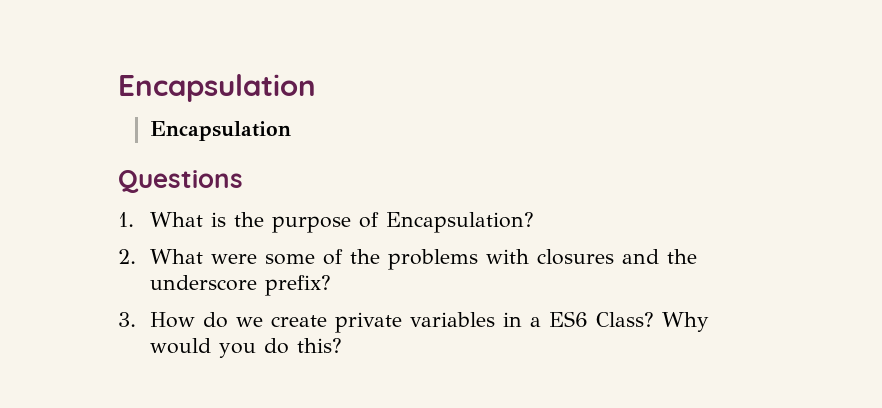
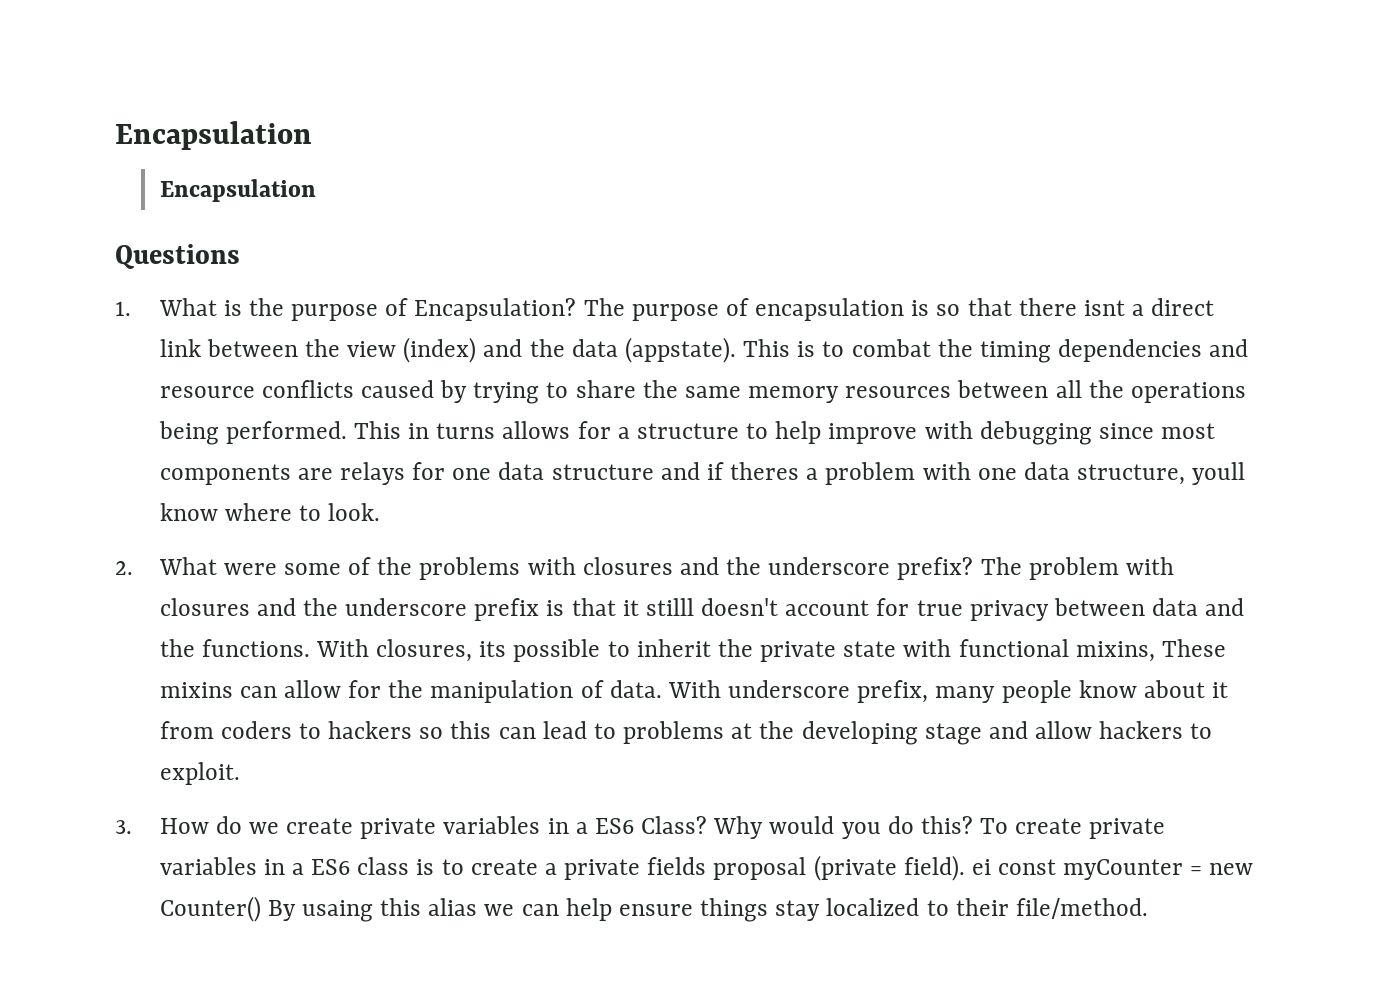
(534, 222) none -> [583,298,1215,321] [159,337,1249,363] [159,380,1246,404] [158,421,1216,445] [159,462,1246,485] [159,503,381,521] The purpose of encapsulation is so that there isnt a direct link between the view (index) and the data (appstate). This is to combat the timing dependencies and resource conflicts caused by trying to share the same memory resources between all the operations being performed. This in turns allows for a structure to help improve with debugging since most components are relays for one data structure and if theres a problem with one data structure, youll know where to look.
(331, 285) none -> [980,557,1174,580] [159,598,1245,621] [159,639,1226,662] [159,680,1229,703] [159,721,1213,745] [159,762,240,785] The problem with closures and the underscore prefix is that it stilll doesn't account for true privacy between data and the functions. With closures, its possible to inherit the private state with functional mixins, These mixins can allow for the manipulation of data. With underscore prefix, many people know about it from coders to hackers so this can lead to problems at the developing stage and allow hackers to exploit.
(342, 345) none -> [980,818,1166,839] [159,855,1254,881] [159,896,1148,922] To create private variables in a ES6 class is to create a private fields proposal (private field). ei const myCounter = new Counter() By usaing this alias we can help ensure things stay localized to their file/method.

